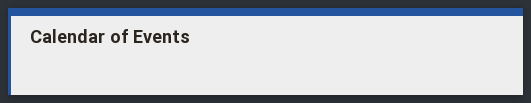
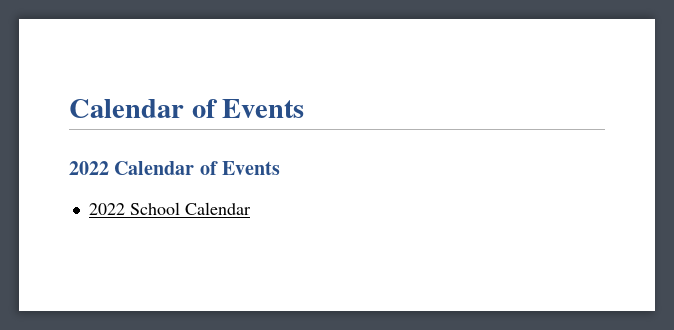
[30,29,190,43] Calendar of Events -> [69,99,305,118] [69,161,281,175] [88,202,251,215] Calendar of Events // 2022 Calendar of Events // 2022 School Calendar

